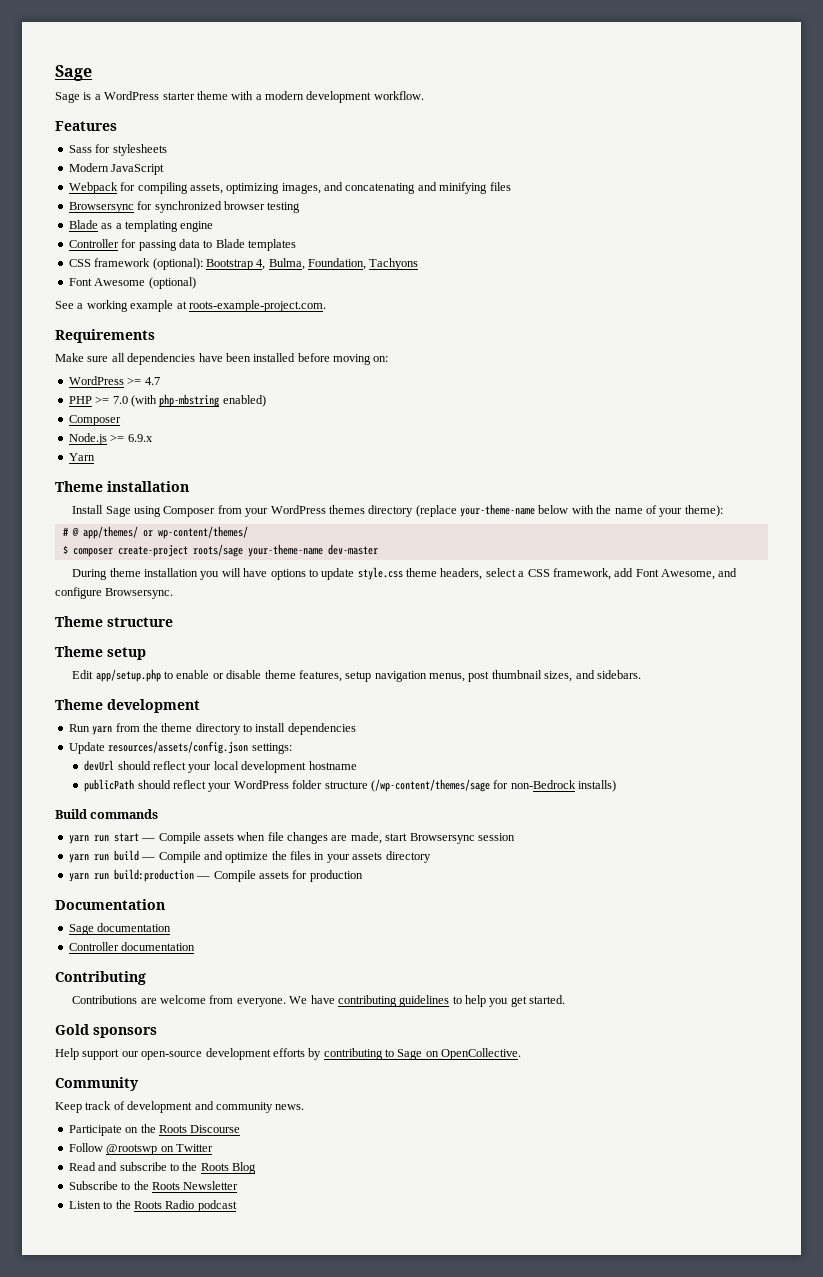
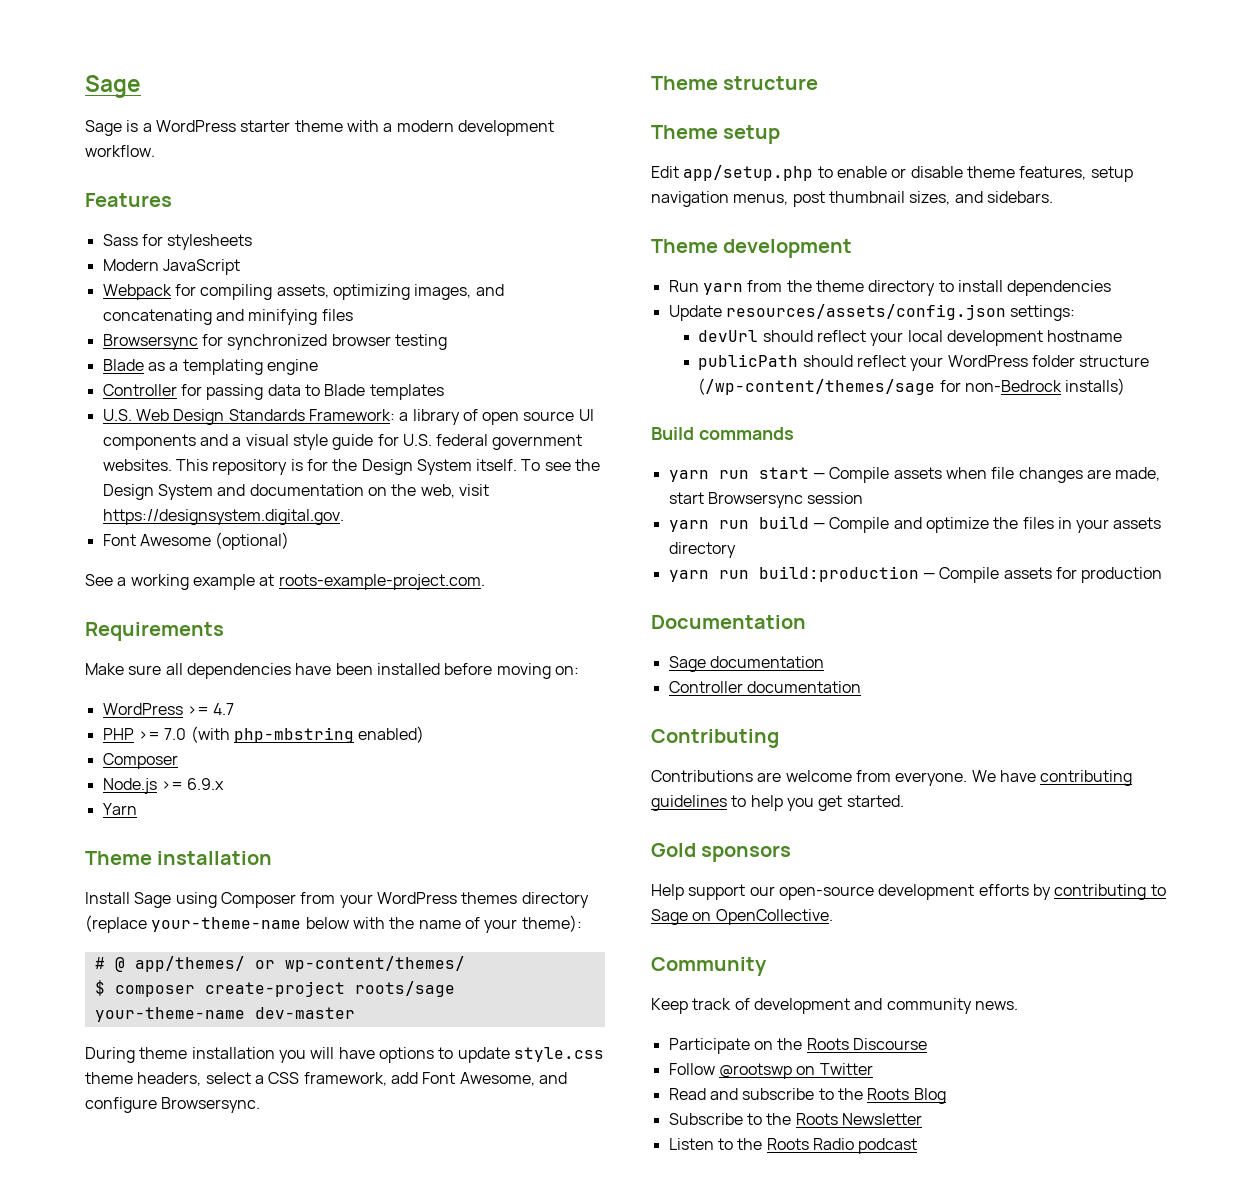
[68,258,419,270] CSS framework (optional): Bootstrap 4, Bulma, Foundation, Tachyons -> [102,409,594,425] [102,434,583,450] [102,459,601,475] [102,484,489,500] [102,509,344,525] U.S. Web Design Standards Framework: a library of open source UI components and a visual style guide for U.S. federal government websites. This repository is for the Design System itself. To see the Design System and documentation on the web, visit https://designsystem.digital.gov.

